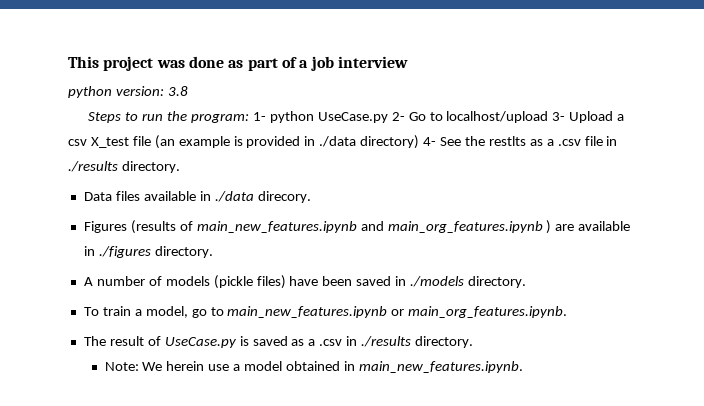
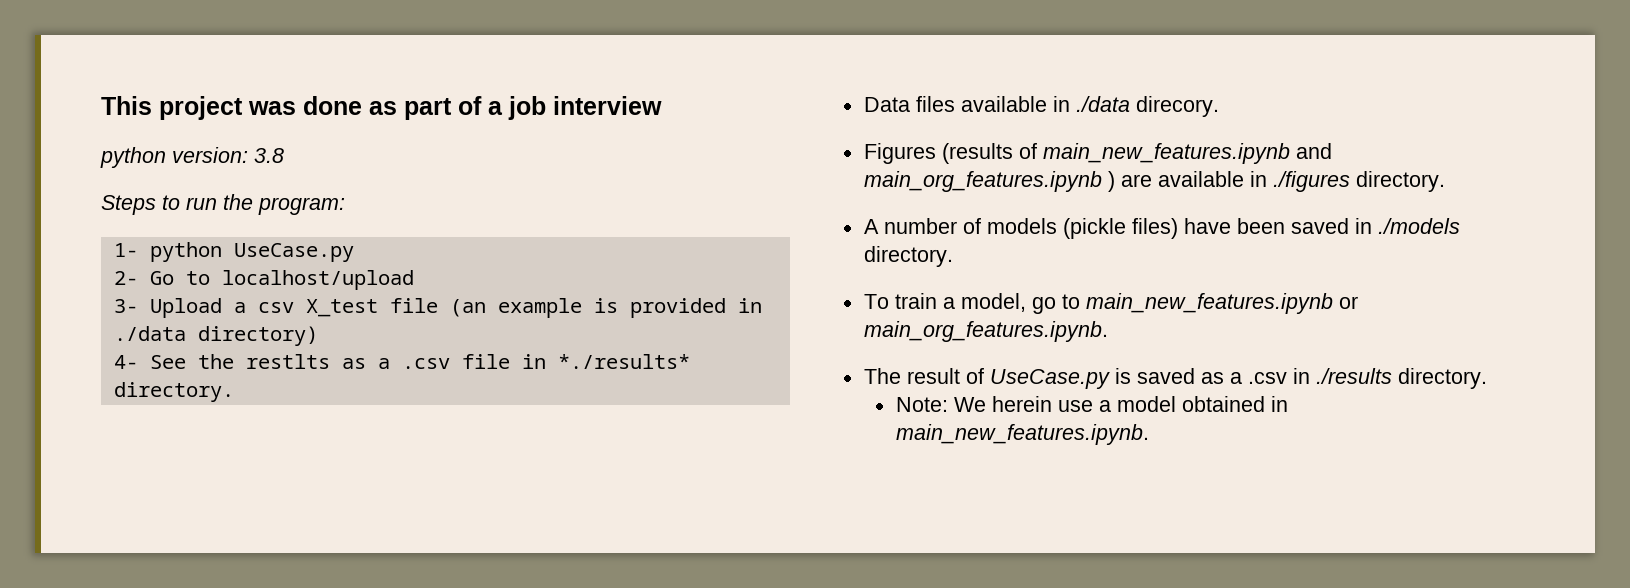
(250, 118) none -> (345, 206) //
(388, 117) none -> (354, 252) //
(549, 117) none -> (414, 280) //
(420, 142) none -> (318, 336) //
[68,161,118,172] ./results -> [557,354,690,369] *./results*

